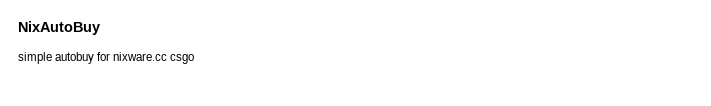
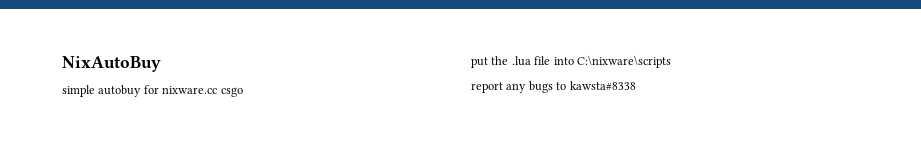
(195, 59) none -> [471,55,671,68] [471,81,636,93] // put the .lua file into C:\nixware\scripts // report any bugs to kawsta#8338

